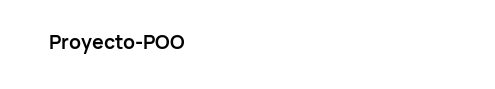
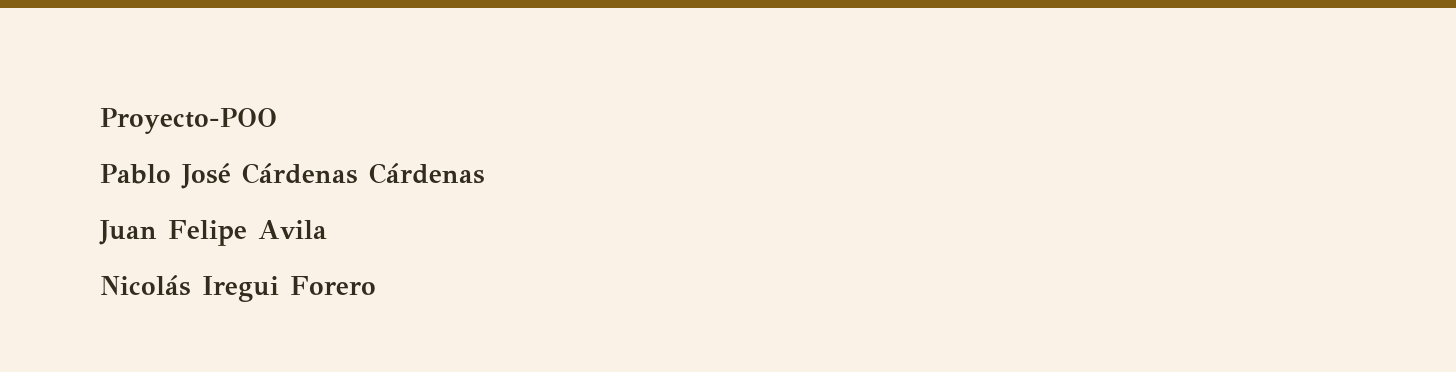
(185, 44) none -> [100,163,485,189] [99,220,327,246] [100,275,376,302] // Pablo José Cárdenas Cárdenas // Juan Felipe Avila // Nicolás Iregui Forero

